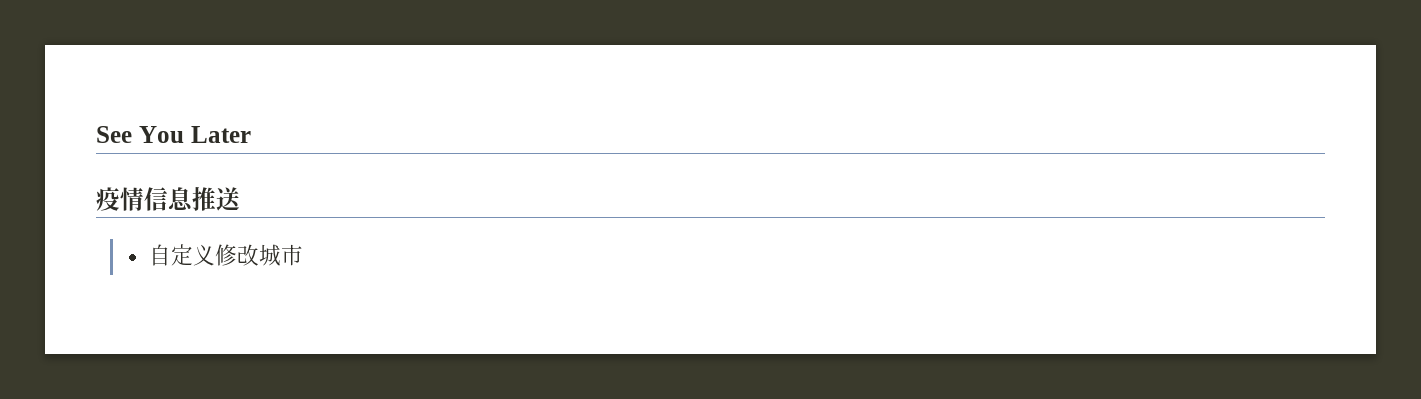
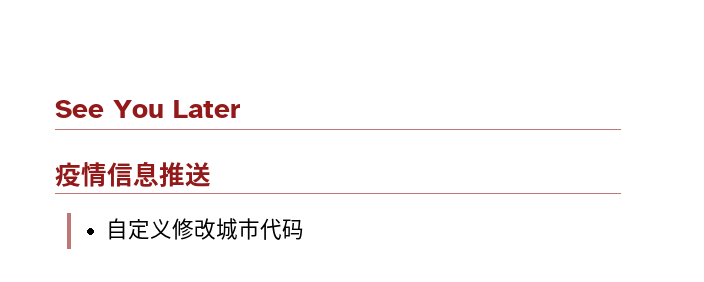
(303, 255) none -> [260,218,305,240] 代码

